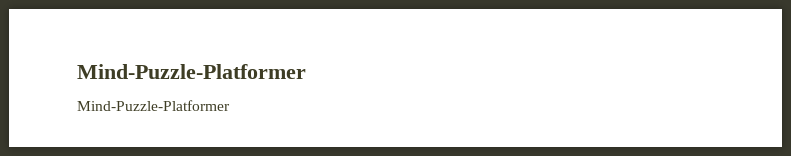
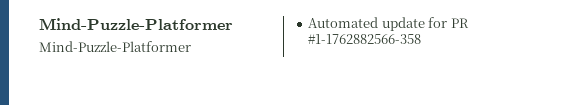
(230, 105) none -> [308,17,469,31] [308,34,422,44] // Automated update for PR #1-1762882566-358

